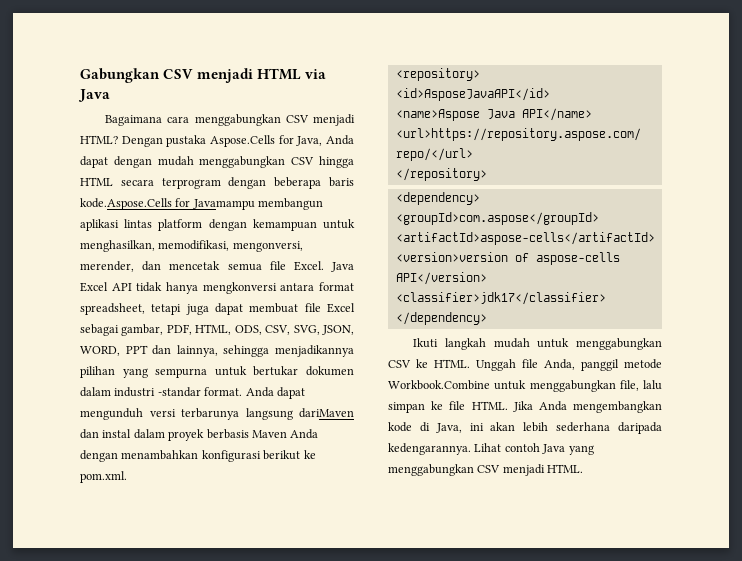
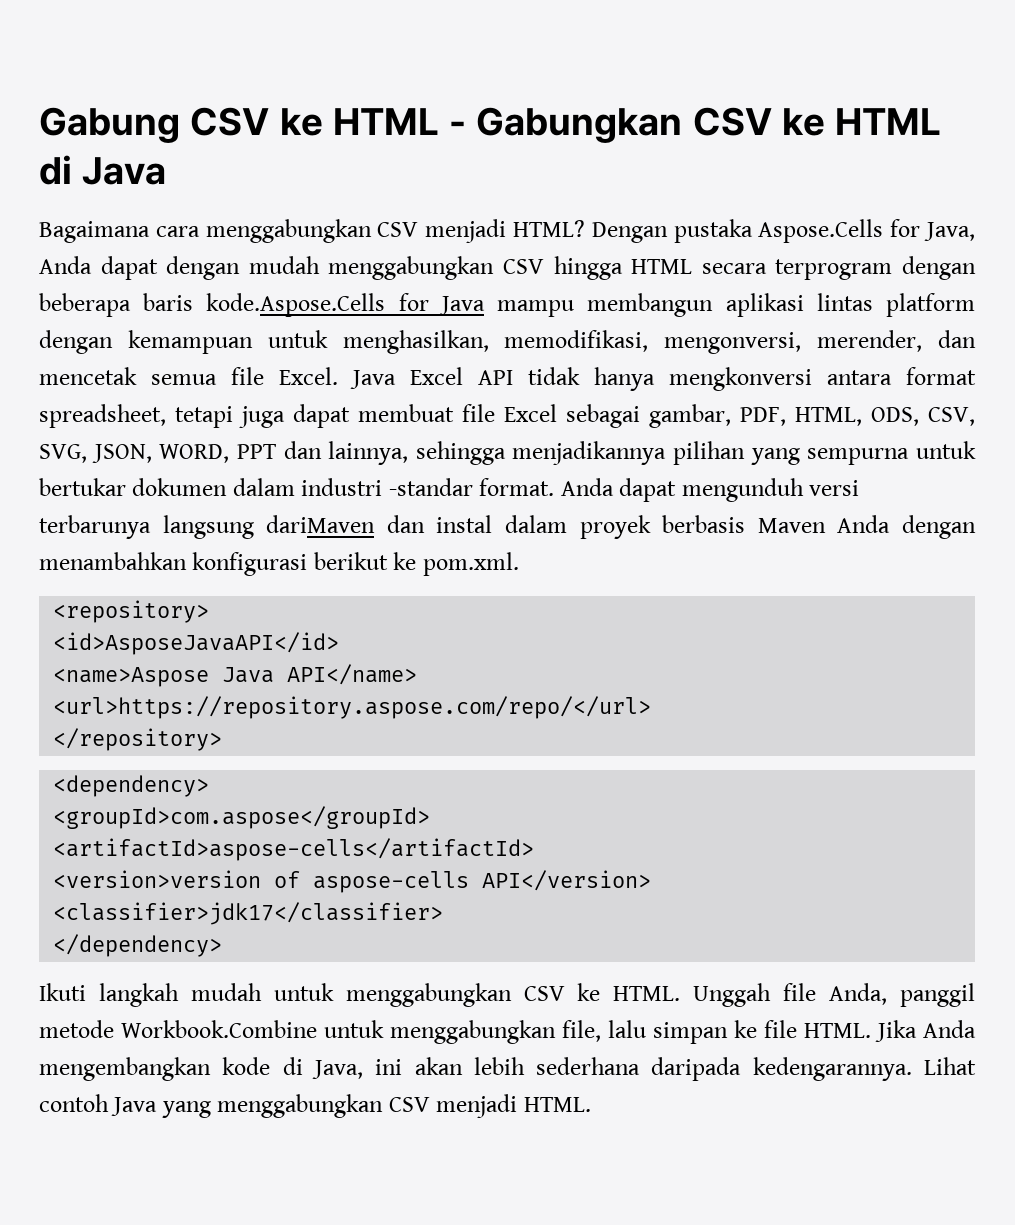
[80,68,327,83] Gabungkan CSV menjadi HTML via -> [39,107,942,143] [39,155,72,185] Gabung CSV ke HTML - Gabungkan CSV ke HTML di
[192,199,255,210] Javamampu -> [438,296,575,317] Java mampu

